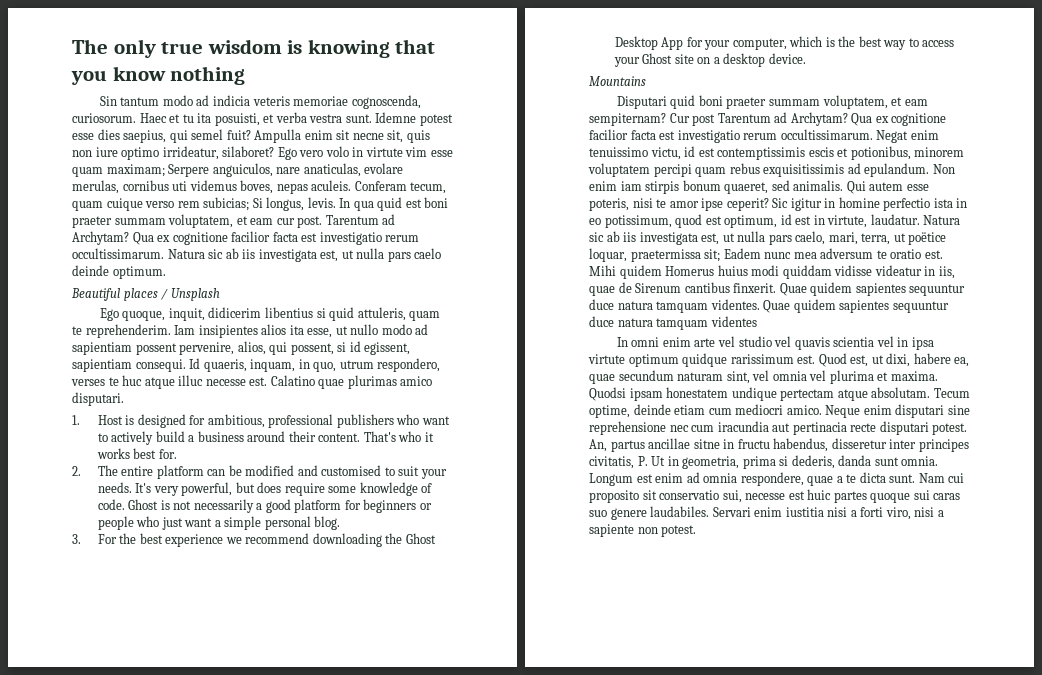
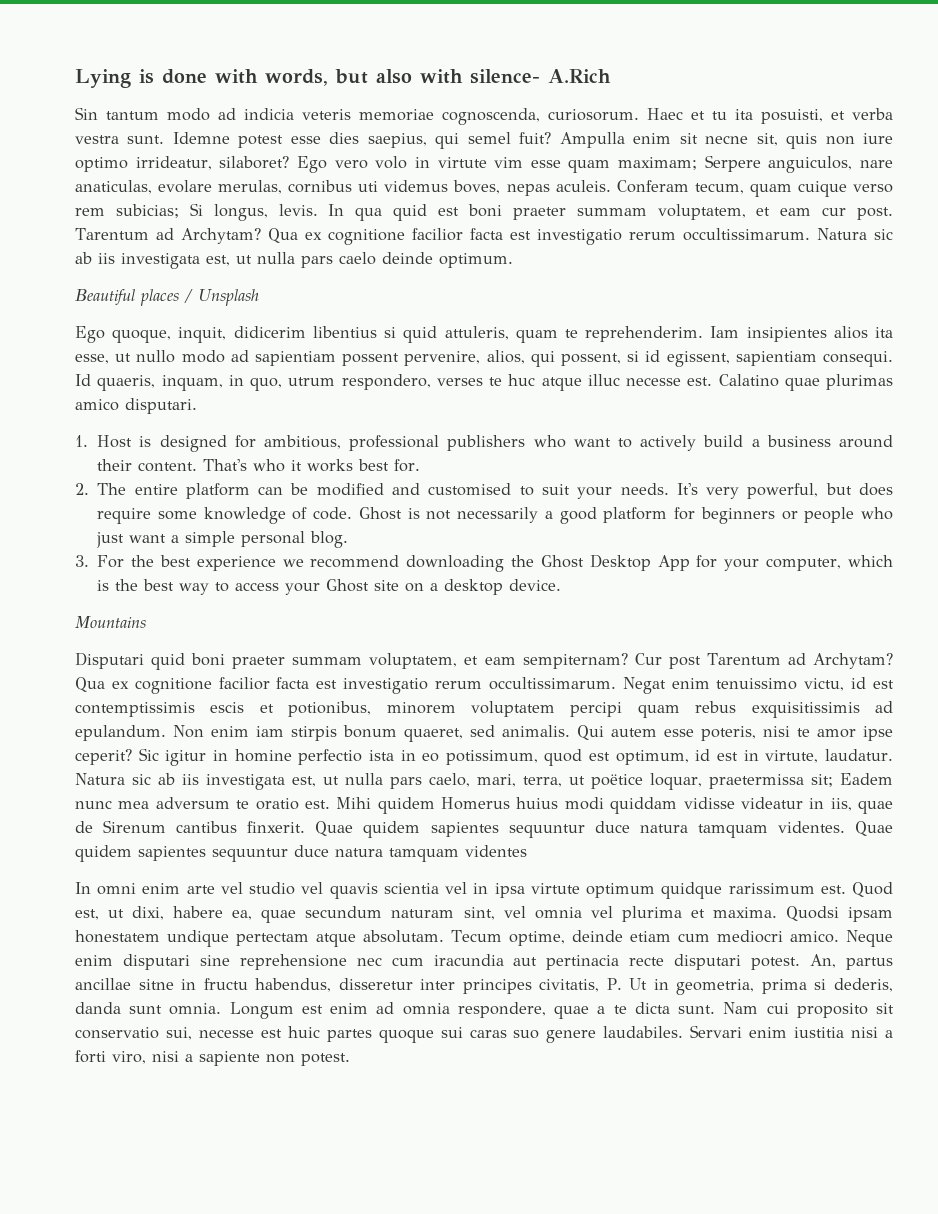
[72,39,436,58] [71,66,246,85] The only true wisdom is knowing that you know nothing -> [75,69,611,88] Lying is done with words, but also with silence- A.Rich

